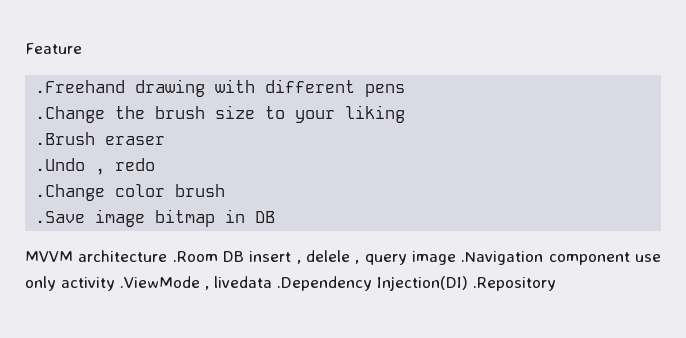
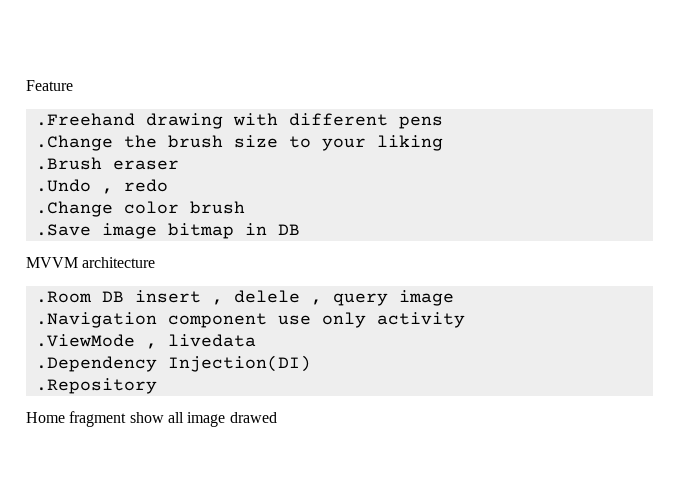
(168, 256) none -> (156, 262) //
(456, 258) none -> (454, 298) //
(115, 284) none -> (465, 320) //
(272, 282) none -> (256, 340) //
(468, 283) none -> (311, 363) //
(556, 284) none -> [26,411,277,427] // Home fragment show all image drawed

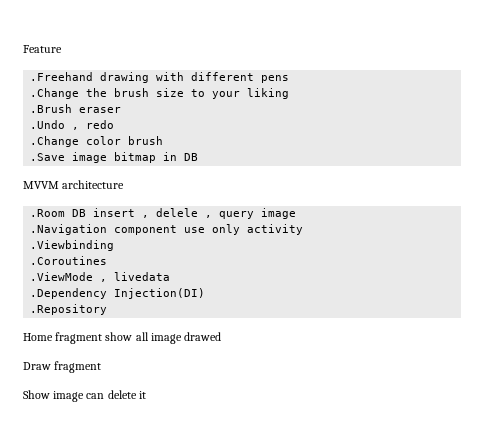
(465, 320) none -> [30,240,115,251] [30,256,108,265] // .Viewbinding // .Coroutines
(277, 417) none -> [23,361,102,373] [23,390,146,402] // Draw fragment // Show image can delete it

